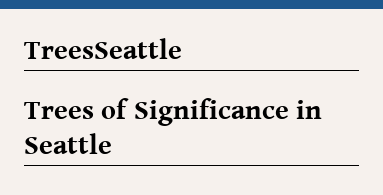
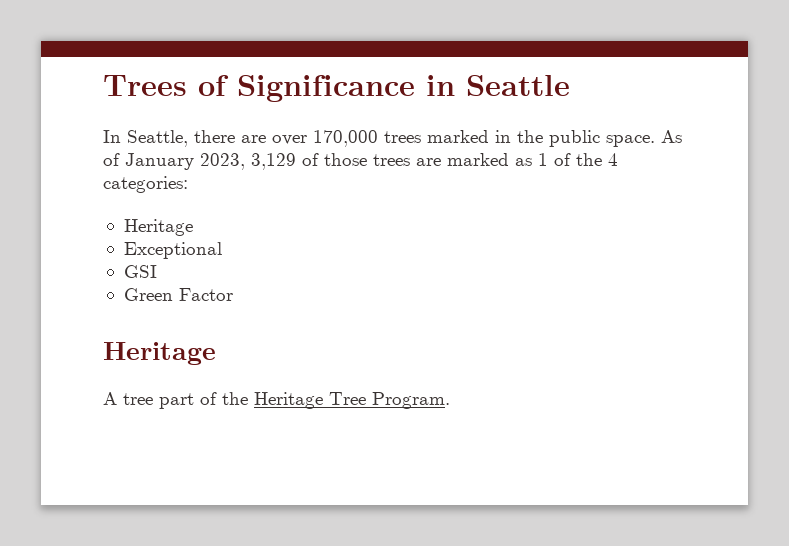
[24,38,182,59] TreesSeattle // -> (103, 85) none
(112, 143) none -> [103,130,682,147] [103,153,618,170] [103,176,188,193] [123,219,193,236] [123,242,222,259] [123,265,157,278] [123,288,233,301] [103,342,216,365] [103,392,450,409] // In Seattle, there are over 170,000 trees marked in the public space. As of January 2023, 3,129 of those trees are marked as 1 of the 4 categories: // Heritage // Exceptional // GSI // Green Factor // Heritage // A tree part of the Heritage Tree Program.

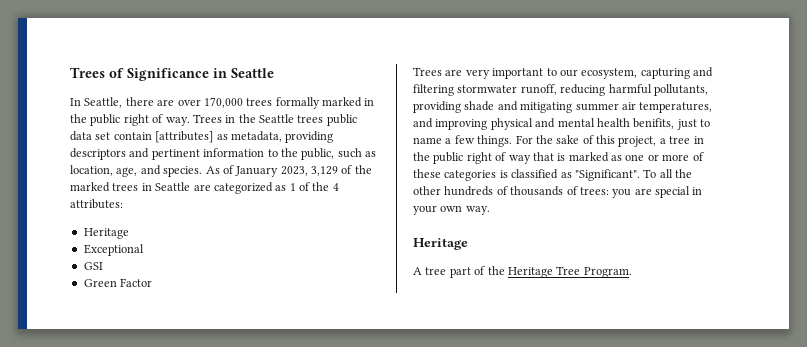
(421, 137) none -> [275,97,320,109] formally
[606,135,655,147] space. -> [123,114,357,126] [70,131,334,143] [70,148,376,160] [70,165,203,177] right of way. Trees in the Seattle trees public data set contain [attributes] as metadata, providing descriptors and pertinent information to the public, such as location, age, and species.
[324,153,509,166] those trees are marked -> [354,165,372,174] [70,182,273,194] the marked trees in Seattle are categorized
[103,176,188,193] categories: -> [70,199,123,209] attributes:
(233, 294) none -> [413,67,713,79] [413,84,708,96] [413,101,713,113] [413,118,710,130] [413,135,704,147] [413,152,704,164] [413,169,692,181] [413,186,703,198] [413,205,490,215] // Trees are very important to our ecosystem, capturing and filtering stormwater runoff, reducing harmful pollutants, providing shade and mitigating summer air temperatures, and improving physical and mental health benifits, just to name a few things. For the sake of this project, a tree in the public right of way that is marked as one or more of these categories is classified as "Significant". To all the other hundreds of thousands of trees: you are special in your own way.

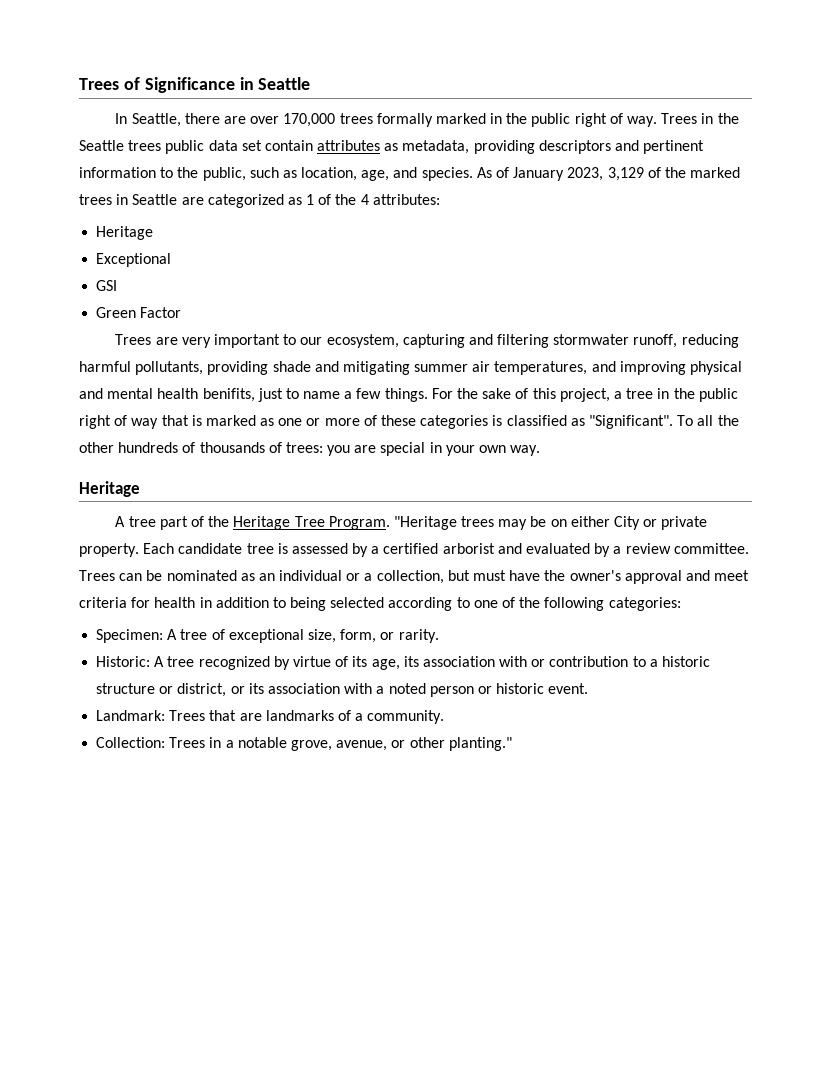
[155,131,214,143] [attributes] -> [317,140,381,151] attributes
(632, 272) none -> [393,516,708,530] [79,543,749,557] [79,570,750,584] [79,597,681,611] [96,629,439,643] [96,656,711,670] [96,683,589,697] [96,710,445,724] [96,737,512,751] "Heritage trees may be on either City or private property. Each candidate tree is assessed by a certified arborist and evaluated by a review committee. Trees can be nominated as an individual or a collection, but must have the owner's approval and meet criteria for health in addition to being selected according to one of the following categories: // Specimen: A tree of exceptional size, form, or rarity. // Historic: A tree recognized by virtue of its age, its association with or contribution to a historic structure or district, or its association with a noted person or historic event. // Landmark: Trees that are landmarks of a community. // Collection: Trees in a notable grove, avenue, or other planting."

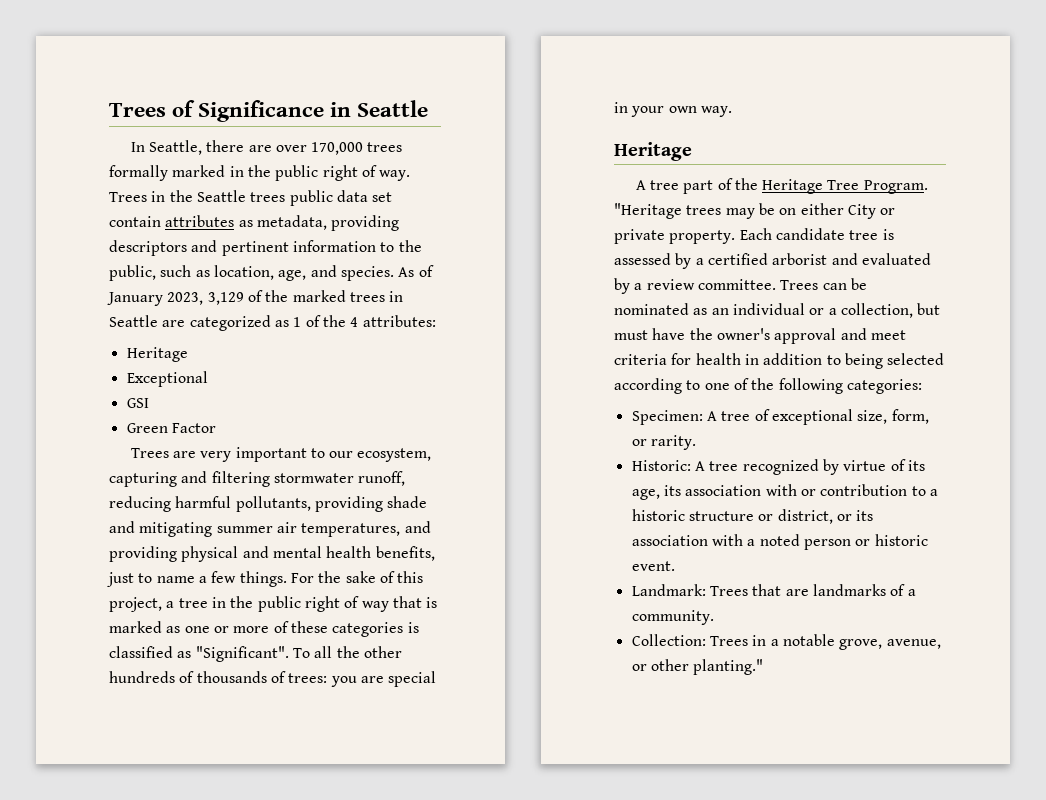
[619,361,686,375] improving -> [109,546,177,562] providing
[202,388,255,402] benifits, -> [375,546,435,561] benefits,

